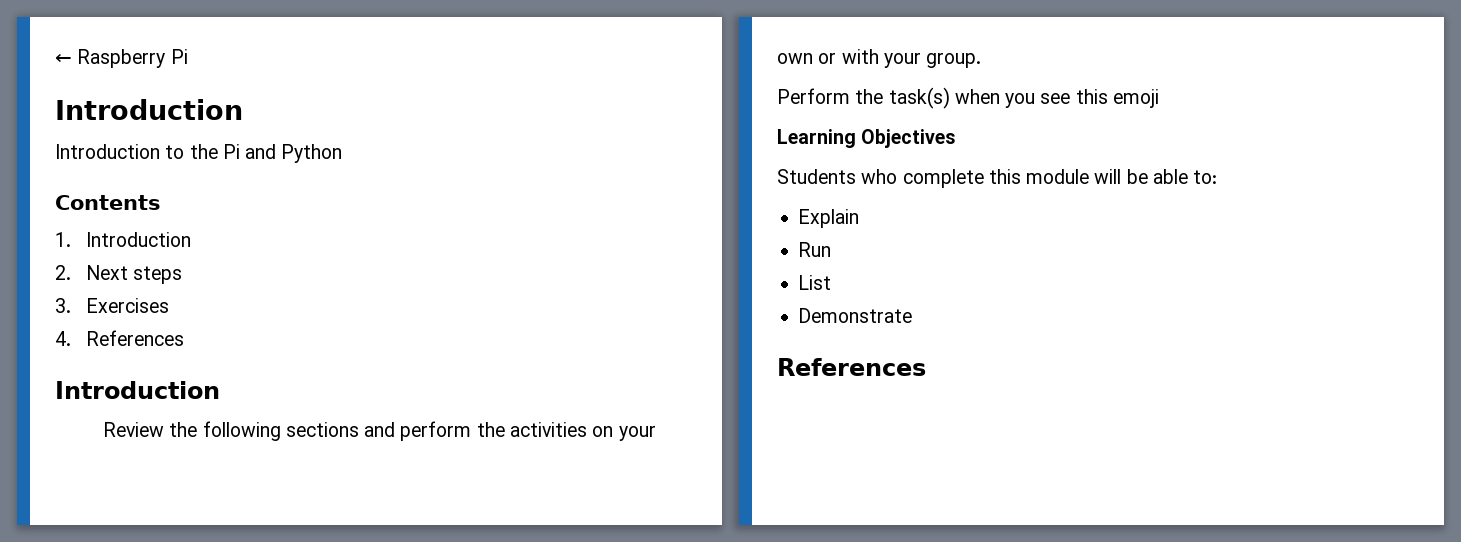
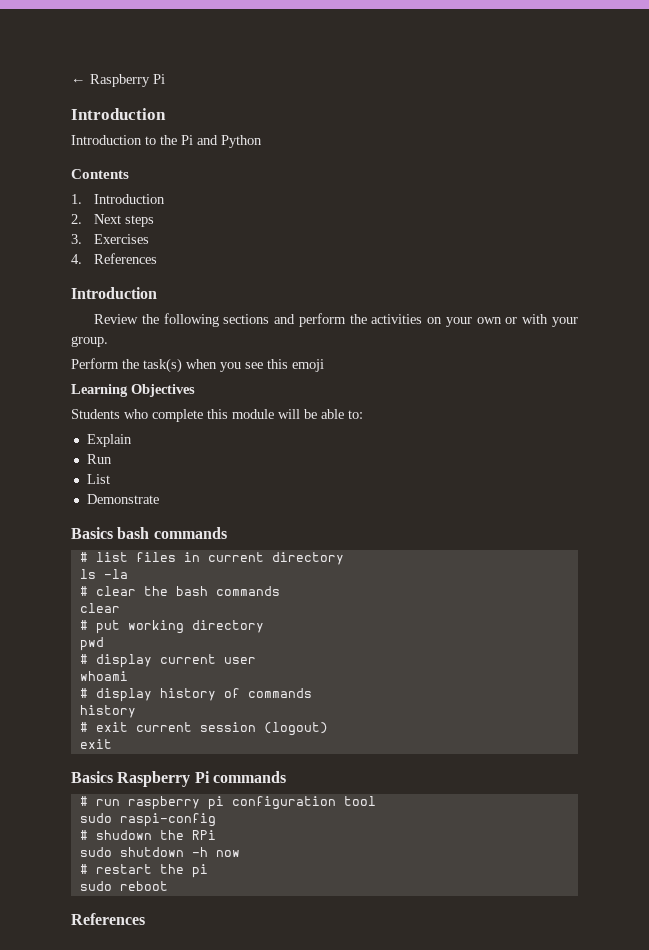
(913, 315) none -> [71,527,227,539] [79,552,344,565] [79,569,128,579] [79,586,280,596] [79,603,120,613] [79,620,264,634] [79,637,104,651] [79,654,256,668] [79,671,128,681] [79,688,312,702] [79,705,136,718] [79,722,328,736] [79,739,112,749] [71,771,286,787] [79,796,376,810] [79,813,216,827] [79,830,216,840] [79,847,240,857] [79,864,208,878] [79,881,168,891] // Basics bash commands // # list files in current directory // ls -la // # clear the bash commands // clear // # put working directory // pwd // # display current user // whoami // # display history of commands // history // # exit current session (logout) // exit // Basics Raspberry Pi commands // # run raspberry pi configuration tool // sudo raspi-config // # shudown the RPi // sudo shutdown -h now // # restart the pi // sudo reboot

